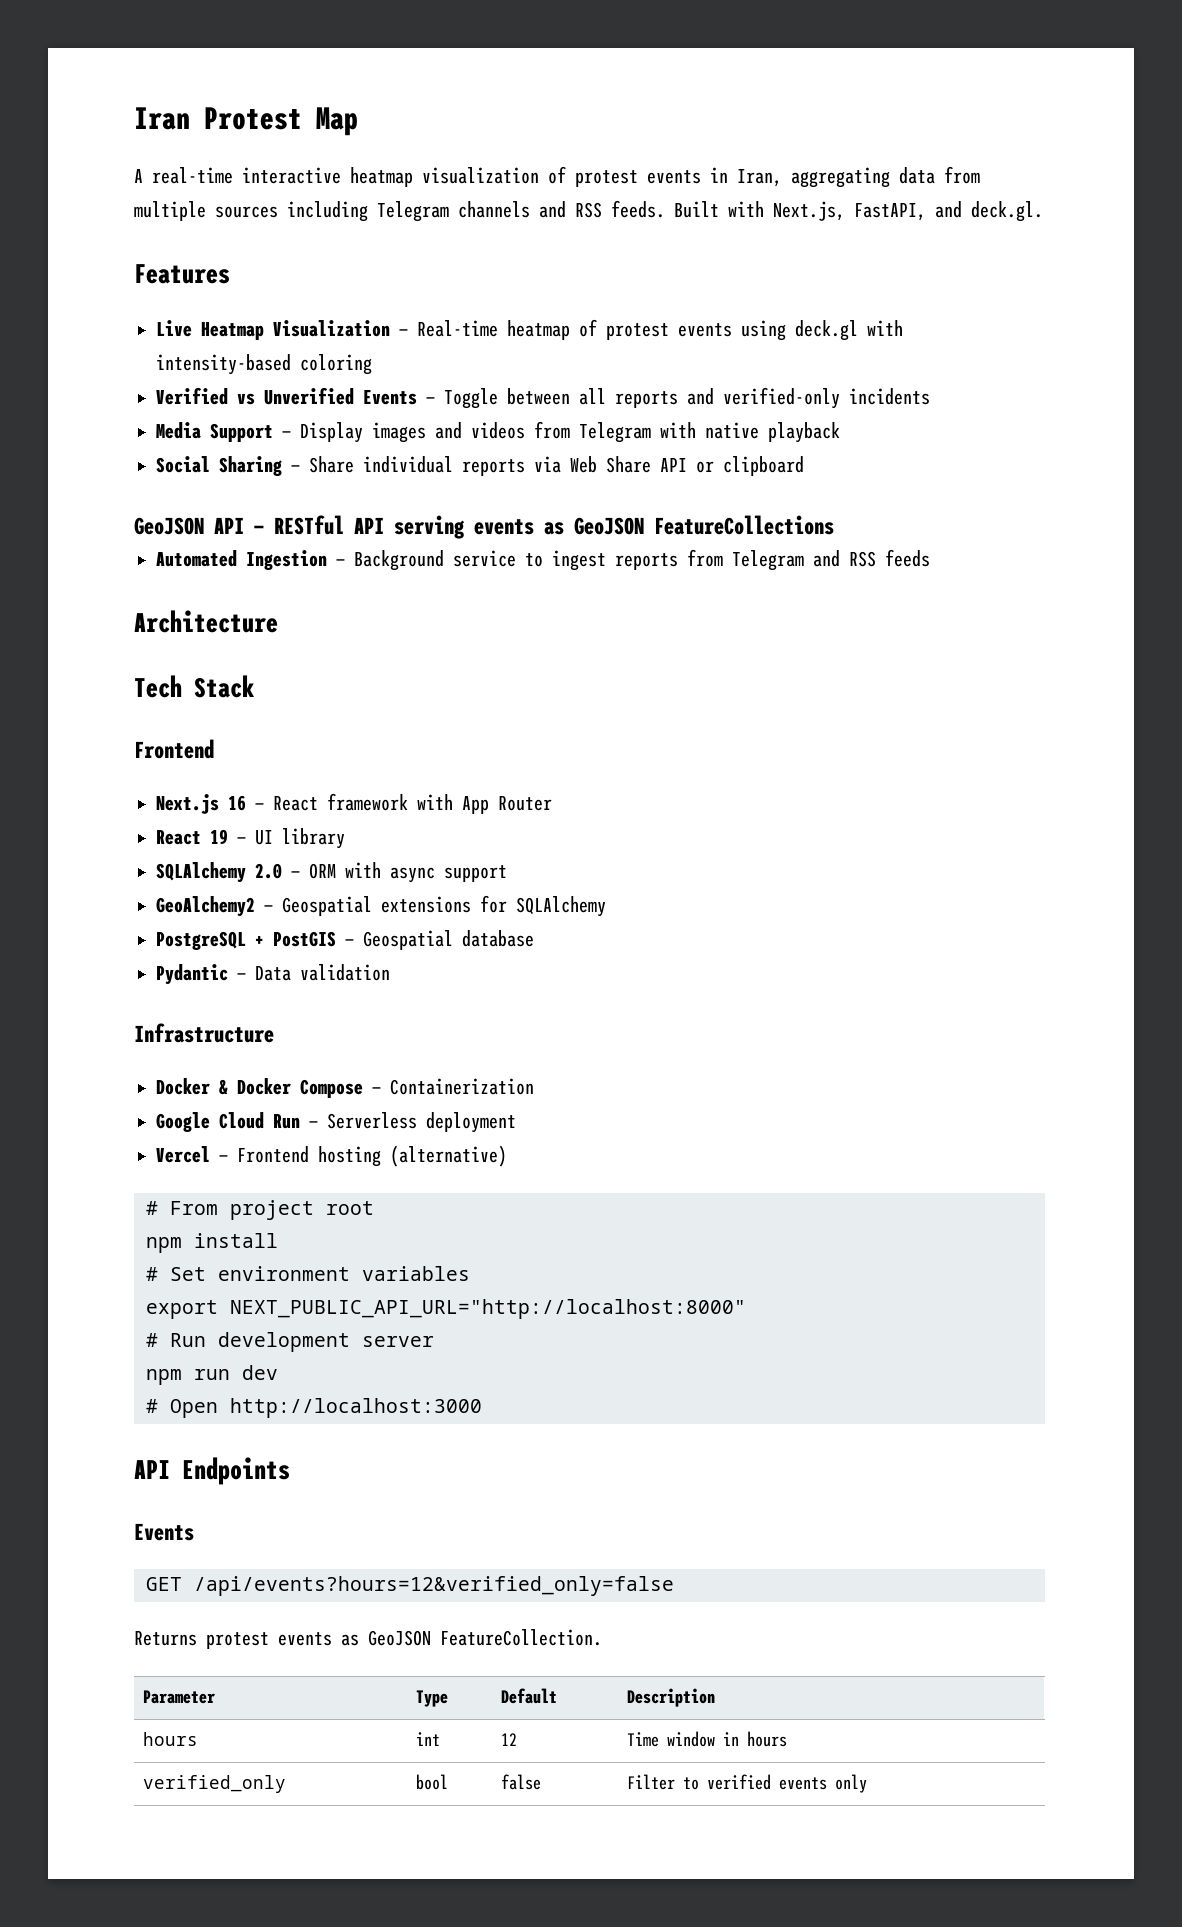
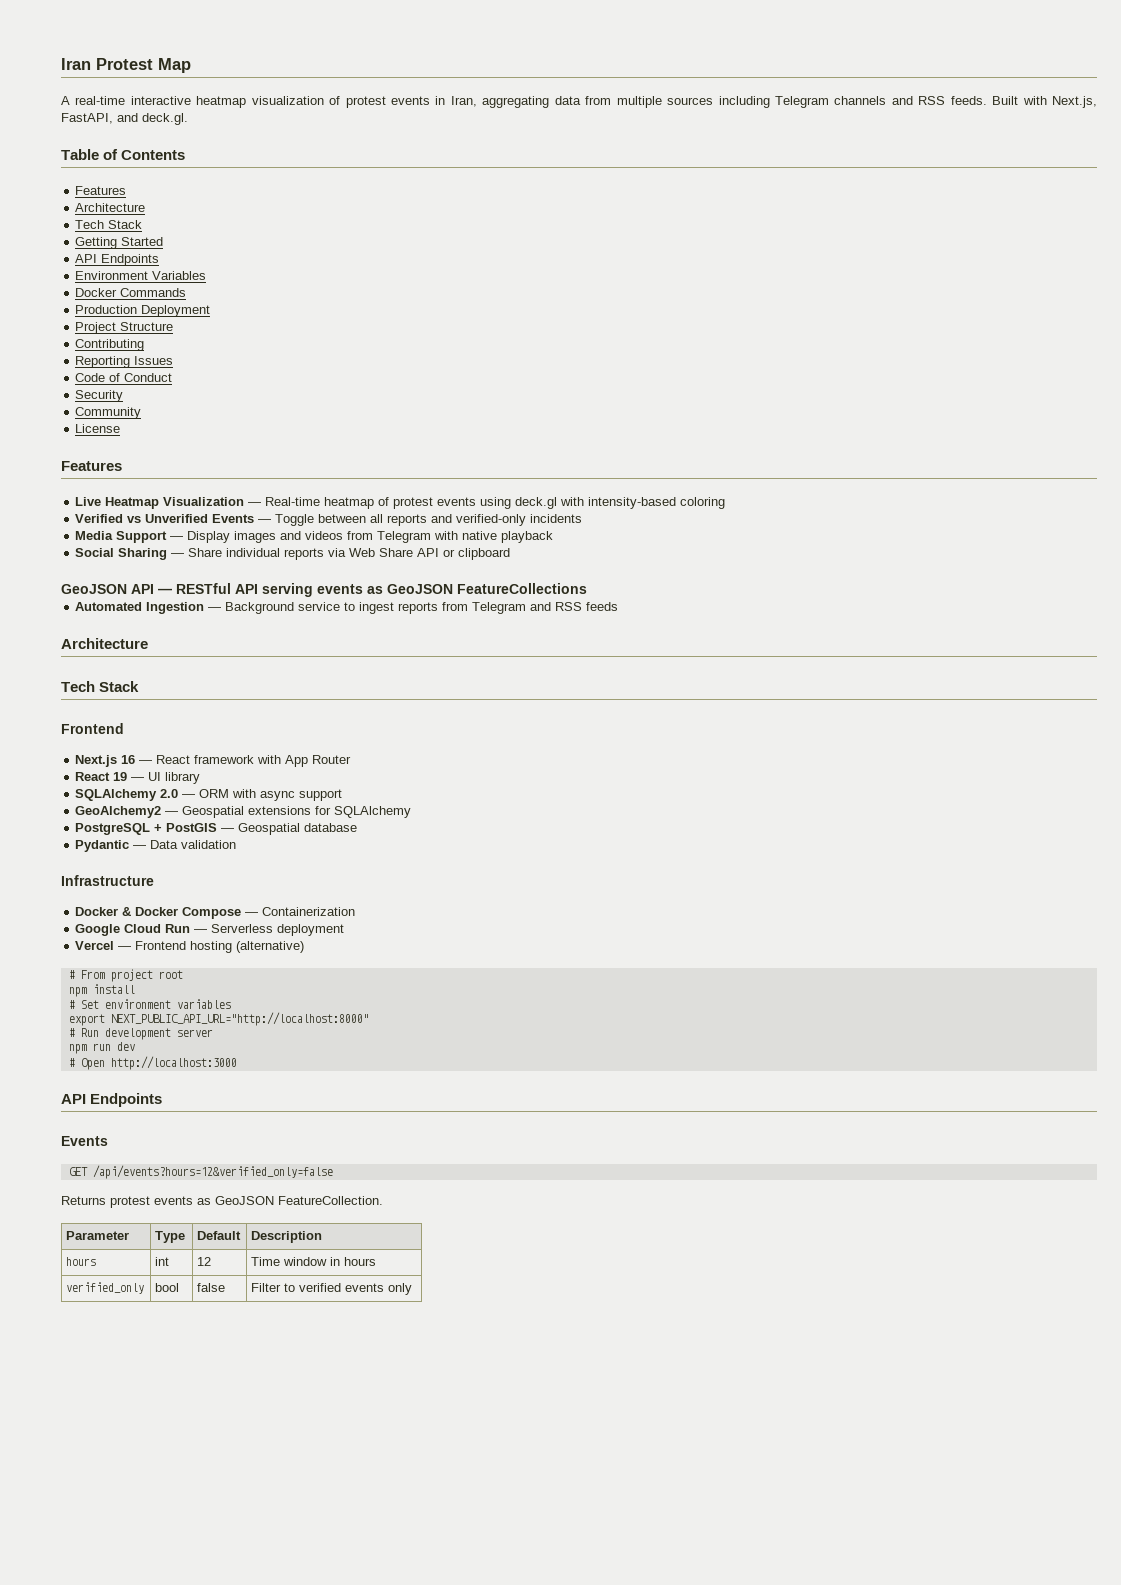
(1043, 211) none -> [61,149,186,160] [75,186,127,195] [75,203,146,212] [75,220,143,229] [75,237,164,249] [75,254,160,266] [75,271,207,280] [75,288,187,297] [75,305,211,317] [75,322,174,334] [75,339,145,351] [75,356,174,368] [75,373,173,382] [75,390,124,402] [75,407,142,419] [75,424,121,433] // Table of Contents // Features // Architecture // Tech Stack // Getting Started // API Endpoints // Environment Variables // Docker Commands // Production Deployment // Project Structure // Contributing // Reporting Issues // Code of Conduct // Security // Community // License

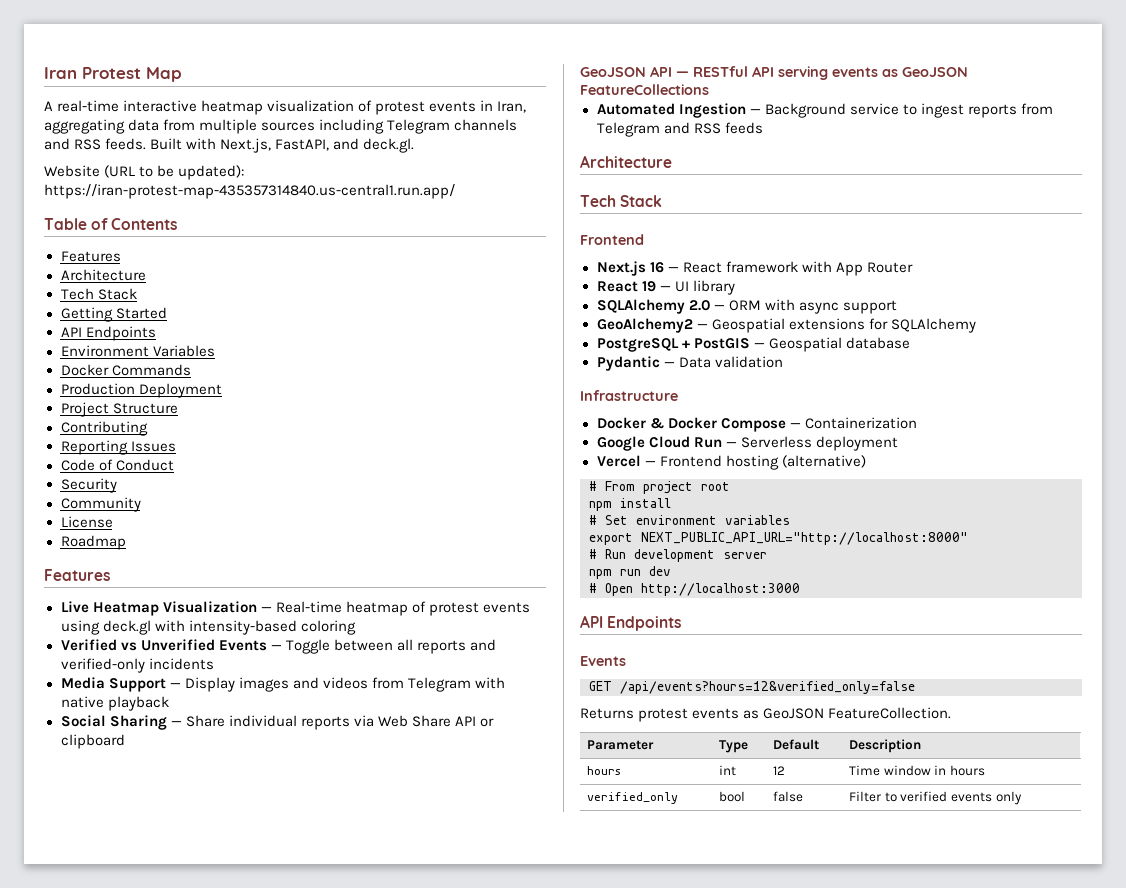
(188, 119) none -> [44,165,245,180] [44,184,455,199] // Website (URL to be updated): https://iran-protest-map-435357314840.us-central1.run.app/
(121, 428) none -> [60,535,126,550] // Roadmap

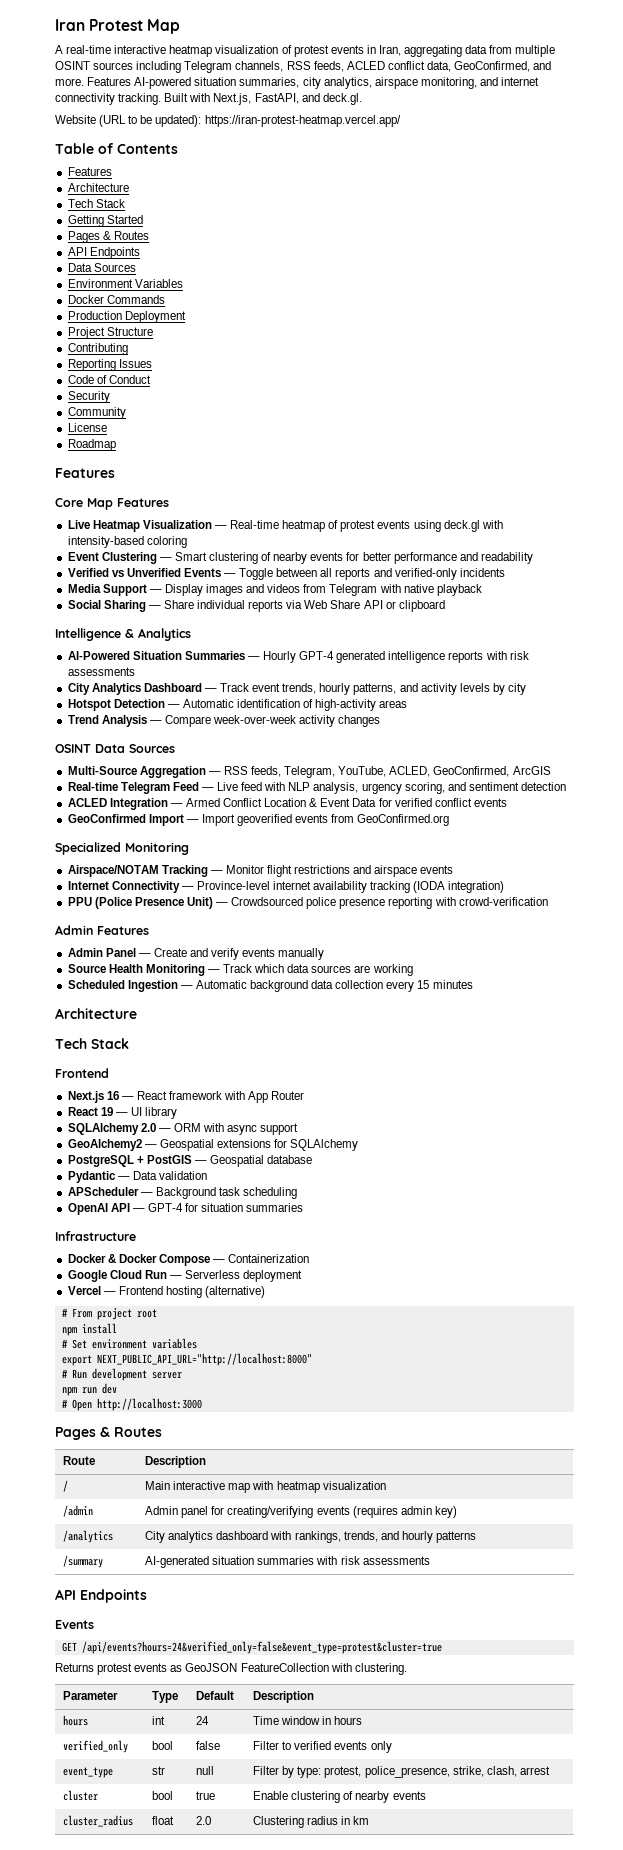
(258, 126) none -> [55,61,90,70] OSINT
[454,119,518,131] [44,138,147,150] channels and RSS feeds. -> [235,61,552,72] [55,77,540,89] [55,93,162,105] channels, RSS feeds, ACLED conflict data, GeoConfirmed, and more. Features AI-powered situation summaries, city analytics, airspace monitoring, and internet connectivity tracking.
[44,184,455,199] https://iran-protest-map-435357314840.us-central1.run.app/ -> [204,115,401,127] https://iran-protest-heatmap.vercel.app/
[60,326,156,341] // API Endpoints -> [67,231,149,243] [67,247,140,259] [67,263,136,272] // Pages & Routes // API Endpoints // Data Sources
(110, 575) none -> [55,498,169,510] // Core Map Features
(356, 627) none -> [67,552,533,564] // Event Clustering — Smart clustering of nearby events for better performance and readability
[580,66,968,80] [580,84,709,95] [596,103,1053,118] [596,122,763,137] GeoJSON API — RESTful API serving events as GeoJSON FeatureCollections // Automated Ingestion — Background service to ingest reports from Telegram and RSS feeds -> [55,628,191,641] [67,651,529,663] [67,667,135,676] [67,683,527,695] [67,699,408,711] [67,715,381,727] [55,744,175,753] [67,766,551,778] [67,782,567,794] [67,798,507,810] [67,814,450,826] [55,842,189,855] [67,865,454,877] [67,881,505,893] [67,897,548,909] [55,925,149,935] [67,948,325,960] [67,964,413,976] [67,980,473,992] Intelligence & Analytics // AI-Powered Situation Summaries — Hourly GPT-4 generated intelligence reports with risk assessments // City Analytics Dashboard — Track event trends, hourly patterns, and activity levels by city // Hotspot Detection — Automatic identification of high-activity areas // Trend Analysis — Compare week-over-week activity changes // OSINT Data Sources // Multi-Source Aggregation — RSS feeds, Telegram, YouTube, ACLED, GeoConfirmed, ArcGIS // Real-time Telegram Feed — Live feed with NLP analysis, urgency scoring, and sentiment detection // ACLED Integration — Armed Conflict Location & Event Data for verified conflict events // GeoConfirmed Import — Import geoverified events from GeoConfirmed.org // Specialized Monitoring // Airspace/NOTAM Tracking — Monitor flight restrictions and airspace events // Internet Connectivity — Province-level internet availability tracking (IODA integration) // PPU (Police Presence Unit) — Crowdsourced police presence reporting with crowd-verification // Admin Features // Admin Panel — Create and verify events manually // Source Health Monitoring — Track which data sources are working // Scheduled Ingestion — Automatic background data collection every 15 minutes
(783, 362) none -> [67,1187,298,1199] [67,1203,304,1215] // APScheduler — Background task scheduling // OpenAI API — GPT-4 for situation summaries
(800, 589) none -> [55,1427,162,1440] [63,1456,96,1465] [145,1456,207,1468] [63,1480,69,1492] [145,1481,386,1493] [63,1505,94,1517] [145,1506,457,1518] [63,1530,114,1543] [145,1531,476,1543] [63,1555,104,1568] [145,1556,430,1568] // Pages & Routes // Route | Description // / | Main interactive map with heatmap visualization // /admin | Admin panel for creating/verifying events (requires admin key) // /analytics | City analytics dashboard with rankings, trends, and hourly patterns // /summary | AI-generated situation summaries with risk assessments
[620,681,915,694] /api/events?hours=12&verified_only=false -> [81,1641,442,1654] /api/events?hours=24&verified_only=false&event_type=protest&cluster=true
[828,707,952,719] FeatureCollection. -> [240,1663,407,1675] FeatureCollection with clustering.
[772,766,785,775] 12 -> [196,1716,210,1725] 24
(1022, 798) none -> [63,1767,114,1778] [152,1766,166,1775] [196,1766,215,1775] [253,1766,550,1778] [63,1790,99,1801] [152,1791,174,1800] [196,1791,216,1800] [253,1791,426,1803] [63,1815,134,1827] [152,1816,175,1825] [196,1816,212,1825] [253,1816,370,1828] // event_type | str | null | Filter by type: protest, police_presence, strike, clash, arrest // cluster | bool | true | Enable clustering of nearby events // cluster_radius | float | 2.0 | Clustering radius in km

